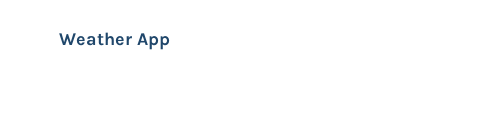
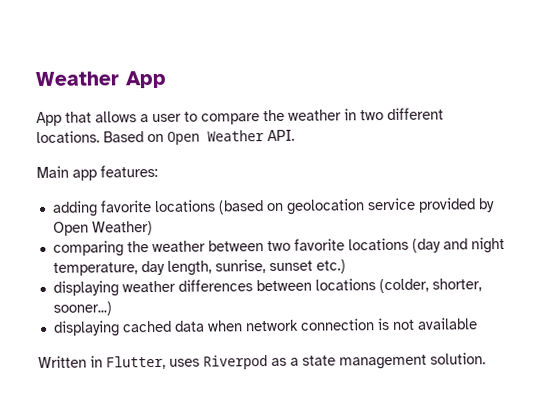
(170, 41) none -> [36,107,444,127] [36,129,295,145] [36,164,158,181] [51,197,495,217] [52,221,153,236] [52,237,505,257] [52,259,346,276] [52,278,482,297] [52,301,112,316] [52,317,478,337] [38,352,486,370] // App that allows a user to compare the weather in two different locations. Based on Open Weather API. // Main app features: // adding favorite locations (based on geolocation service provided by Open Weather) // comparing the weather between two favorite locations (day and night temperature, day length, sunrise, sunset etc.) // displaying weather differences between locations (colder, shorter, sooner...) // displaying cached data when network connection is not available // Written in Flutter, uses Riverpod as a state management solution.

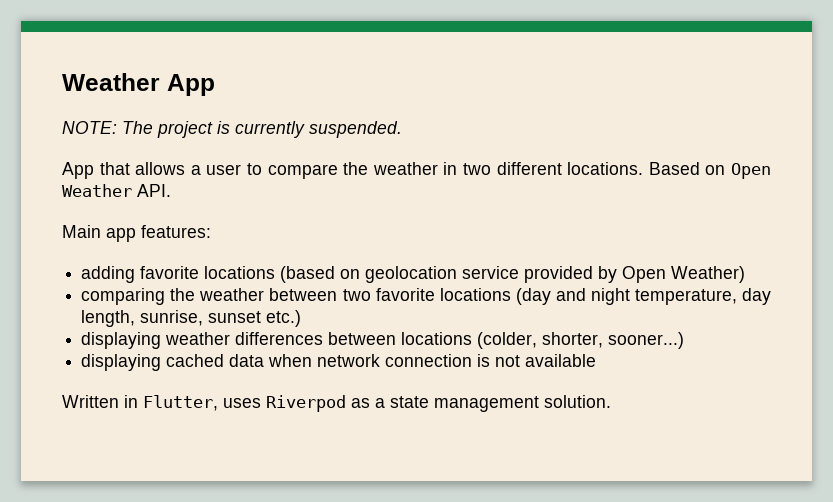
(166, 79) none -> [62,121,402,138] // NOTE: The project is currently suspended.

